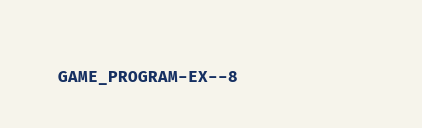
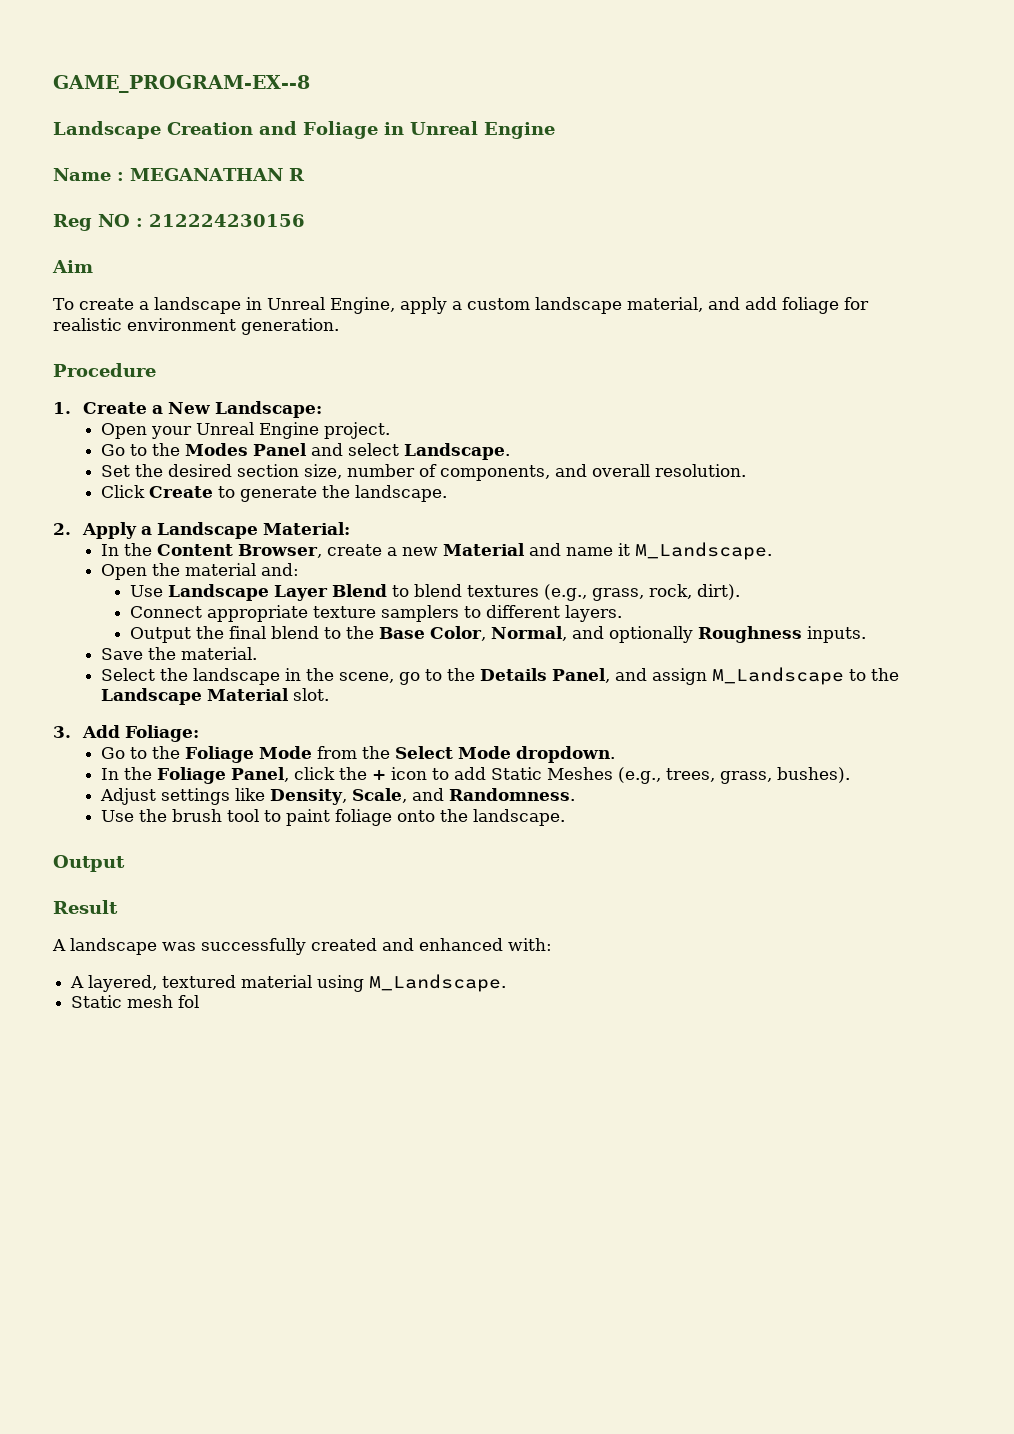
(238, 78) none -> [53,121,555,139] [53,168,305,181] [53,214,305,231] [52,260,93,273] [53,297,869,314] [53,318,339,335] [53,363,156,377] [53,401,322,418] [100,422,390,439] [100,443,510,460] [100,464,746,481] [100,485,447,502] [53,522,350,539] [100,542,772,560] [100,563,299,580] [130,584,741,601] [130,605,623,622] [130,626,867,643] [100,647,257,660] [100,667,899,685] [100,688,329,705] [53,725,200,742] [100,746,615,763] [100,767,850,784] [99,788,575,805] [100,809,565,826] [53,855,125,872] [53,900,118,914] [52,938,552,955] [70,974,507,992] [71,995,200,1008] // Landscape Creation and Foliage in Unreal Engine // Name : MEGANATHAN R // Reg NO : 212224230156 // Aim // To create a landscape in Unreal Engine, apply a custom landscape material, and add foliage for realistic environment generation. // Procedure // 1. Create a New Landscape: // Open your Unreal Engine project. // Go to the Modes Panel and select Landscape. // Set the desired section size, number of components, and overall resolution. // Click Create to generate the landscape. // 2. Apply a Landscape Material: // In the Content Browser, create a new Material and name it M_Landscape. // Open the material and: // Use Landscape Layer Blend to blend textures (e.g., grass, rock, dirt). // Connect appropriate texture samplers to different layers. // Output the final blend to the Base Color, Normal, and optionally Roughness inputs. // Save the material. // Select the landscape in the scene, go to the Details Panel, and assign M_Landscape to the Landscape Material slot. // 3. Add Foliage: // Go to the Foliage Mode from the Select Mode dropdown. // In the Foliage Panel, click the + icon to add Static Meshes (e.g., trees, grass, bushes). // Adjust settings like Density, Scale, and Randomness. // Use the brush tool to paint foliage onto the landscape. // Output // Result // A landscape was successfully created and enhanced with: // A layered, textured material using M_Landscape. // Static mesh fol

